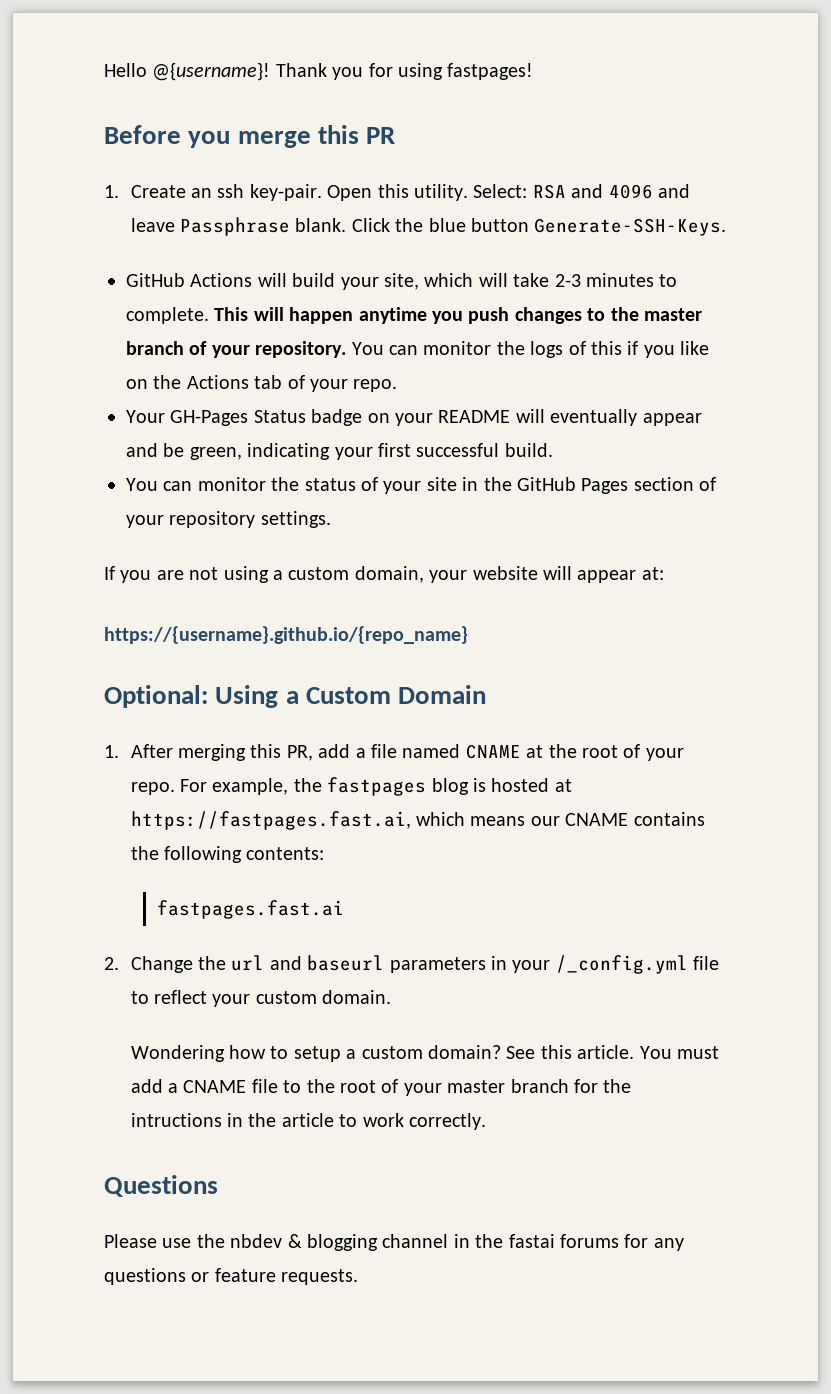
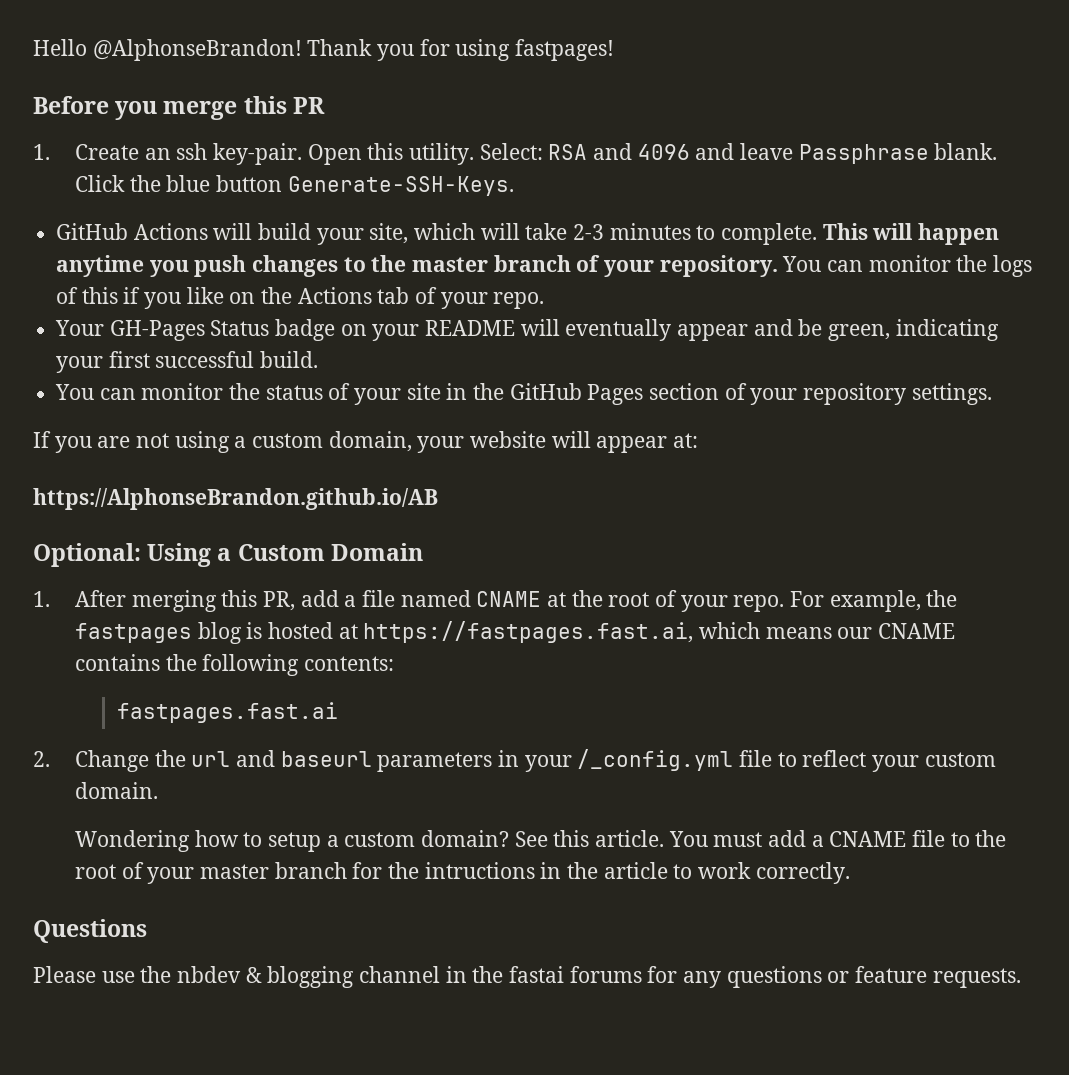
[152,62,271,81] @{username}! -> [92,39,302,61] @AlphonseBrandon!
[104,626,468,644] https://{username}.github.io/{repo_name} -> [33,488,438,510] https://AlphonseBrandon.github.io/AB

